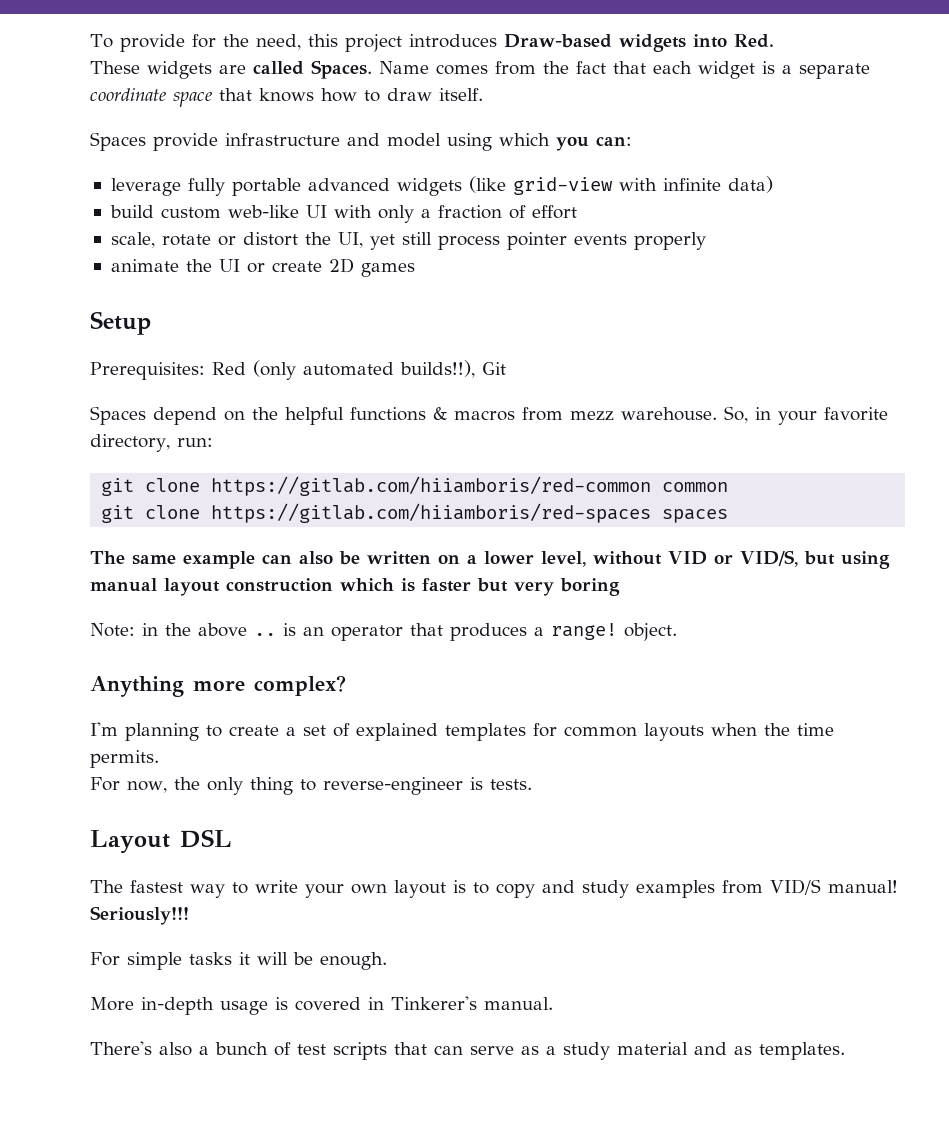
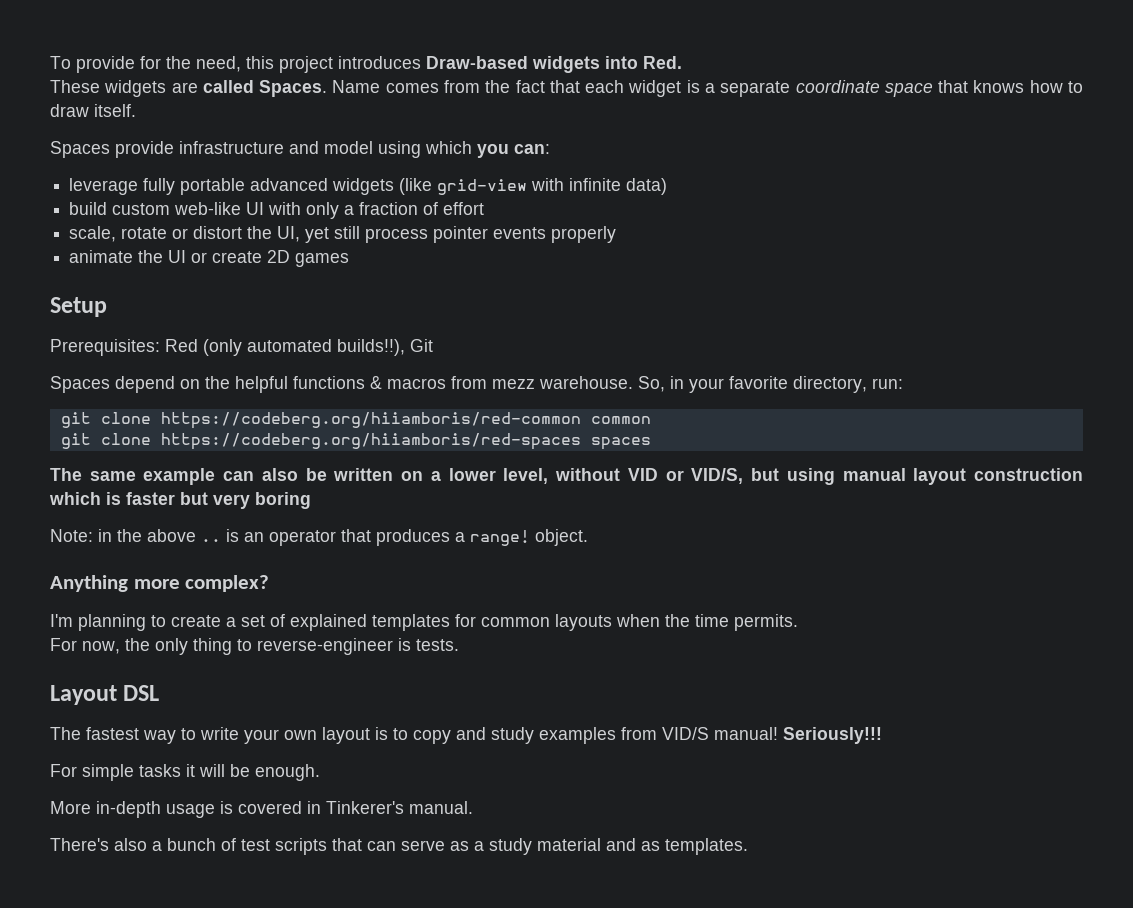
[211,476,652,496] https://gitlab.com/hiiamboris/red-common -> [160,412,581,429] https://codeberg.org/hiiamboris/red-common
[211,503,652,523] https://gitlab.com/hiiamboris/red-spaces -> [160,433,581,450] https://codeberg.org/hiiamboris/red-spaces

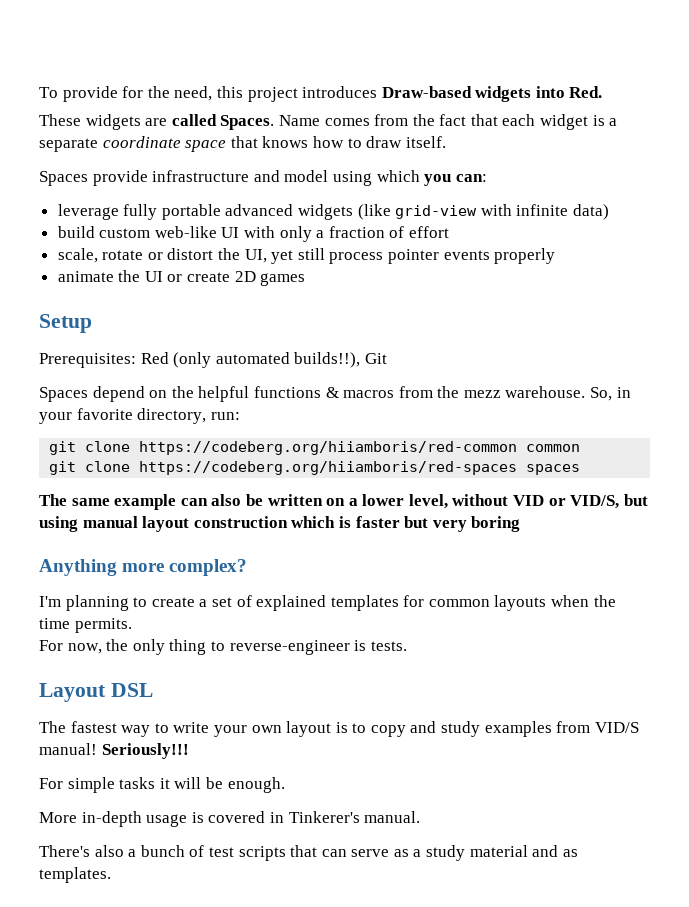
(487, 382) none -> [437,386,460,398] the
[50,529,588,546] // Note: in the above .. is an operator that produces a range! object. -> (521, 524) none

